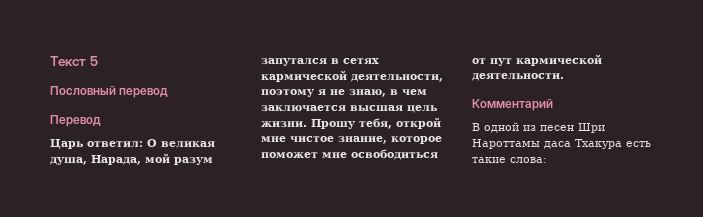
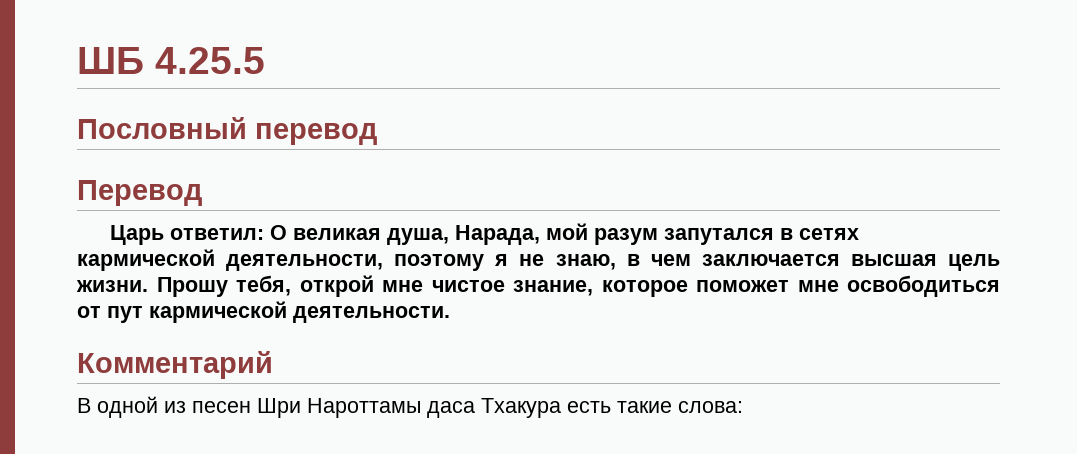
[50,56,98,66] Текст 5 -> [77,47,265,74] ШБ 4.25.5

